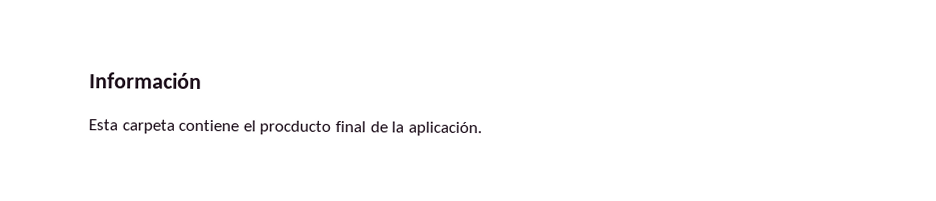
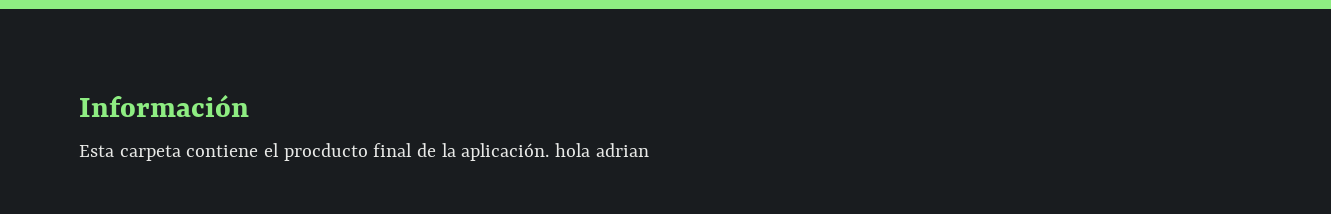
(482, 129) none -> [555,143,649,157] hola adrian

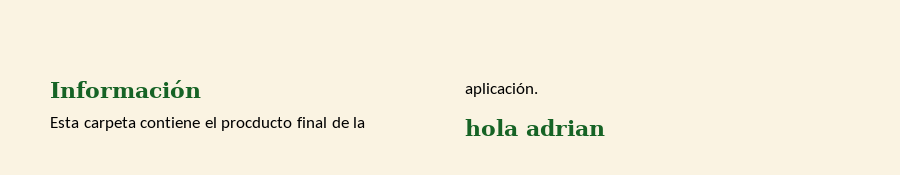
(550, 152) none -> (538, 90) //

